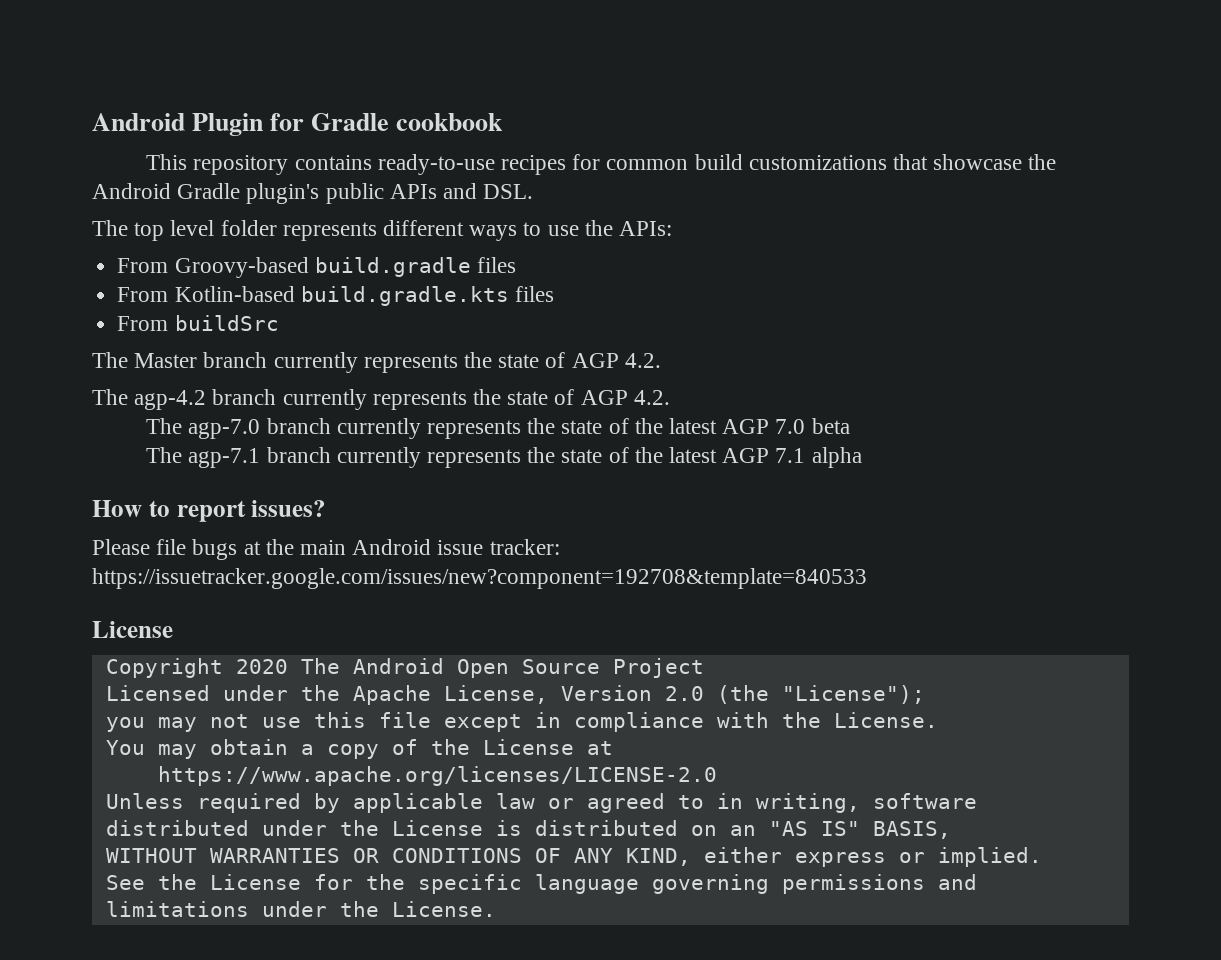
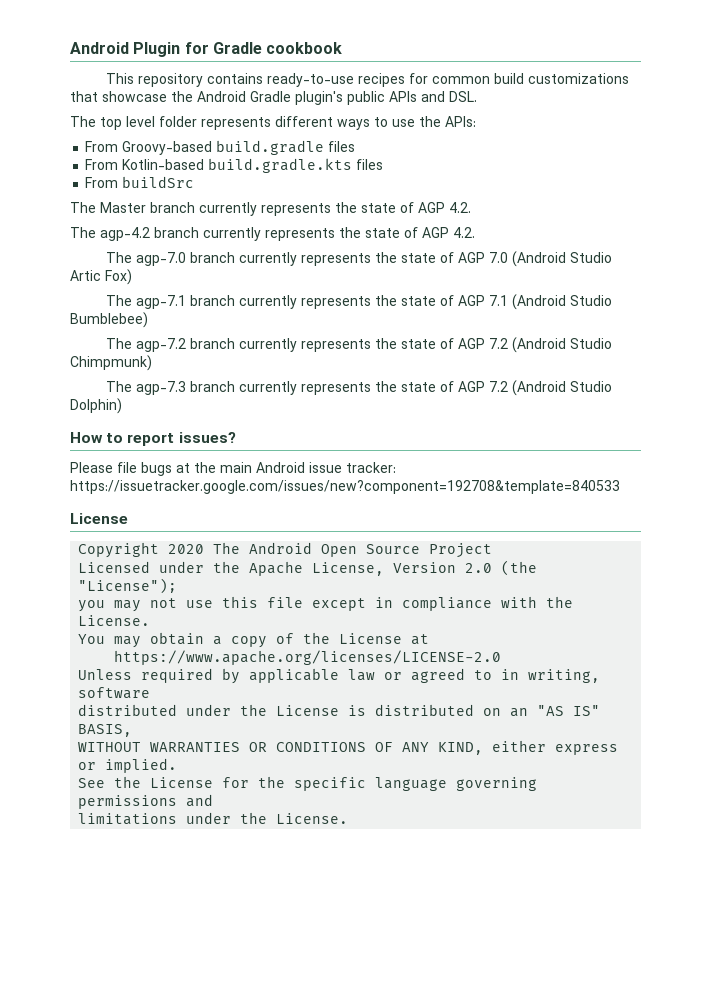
[634,418,850,434] the latest AGP 7.0 beta -> [457,251,612,267] [70,269,132,285] AGP 7.0 (Android Studio Artic Fox)
[634,447,862,468] the latest AGP 7.1 alpha -> [457,294,612,310] [70,312,148,328] [105,337,612,353] [70,355,152,371] [105,380,612,396] [70,398,122,414] AGP 7.1 (Android Studio Bumblebee) // The agp-7.2 branch currently represents the state of AGP 7.2 (Android Studio Chimpmunk) // The agp-7.3 branch currently represents the state of AGP 7.2 (Android Studio Dolphin)

